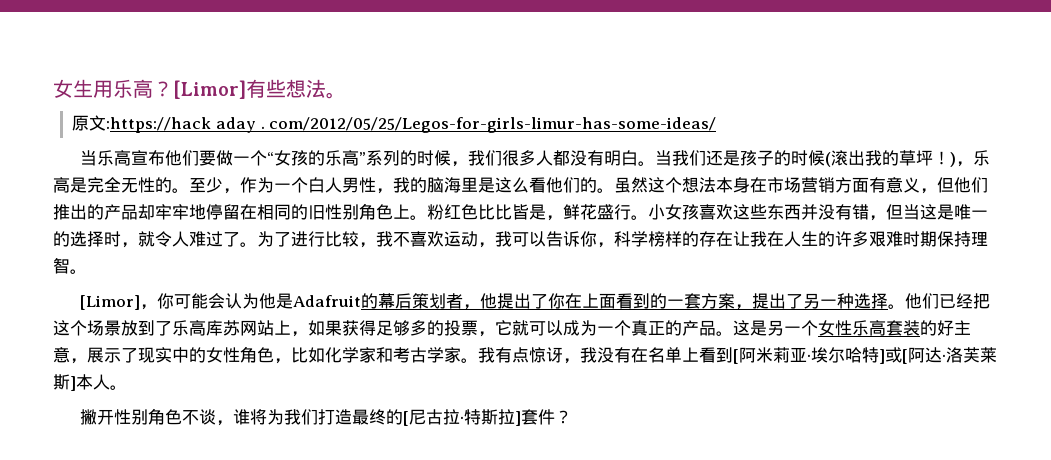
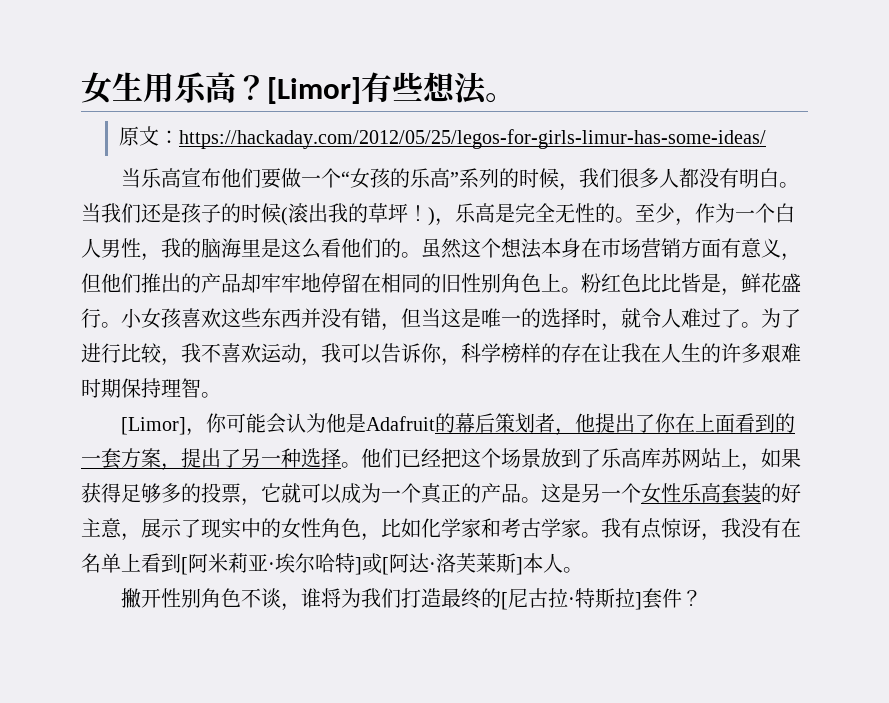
[106,117,717,133] :https://hack aday . com/2012/05/25/Legos-for-girls-limur-has-some-ideas/ -> [159,129,767,149] ：https://hackaday.com/2012/05/25/legos-for-girls-limur-has-some-ideas/

